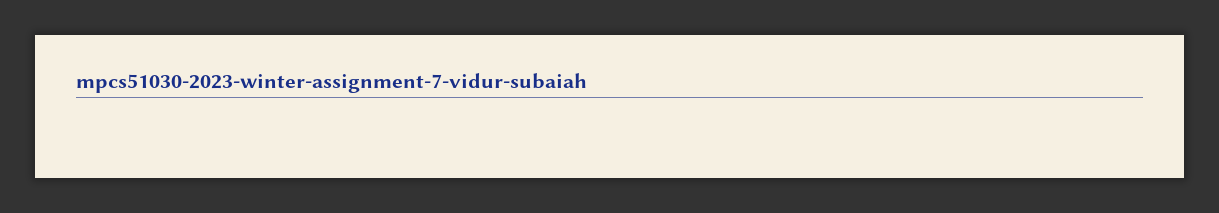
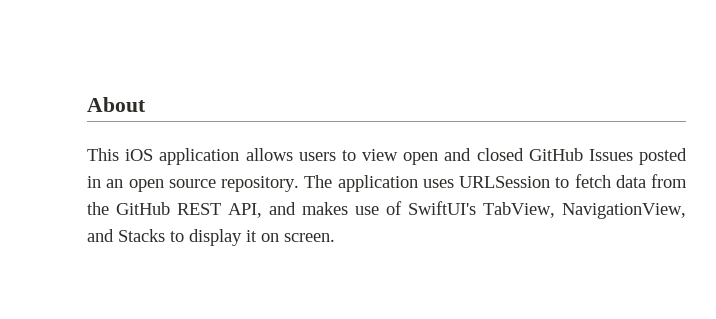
[76,73,587,93] mpcs51030-2023-winter-assignment-7-vidur-subaiah -> [87,97,146,112] [87,148,687,165] [87,174,687,192] [87,201,686,219] [87,229,335,246] About // This iOS application allows users to view open and closed GitHub Issues posted in an open source repository. The application uses URLSession to fetch data from the GitHub REST API, and makes use of SwiftUI's TabView, NavigationView, and Stacks to display it on screen.

